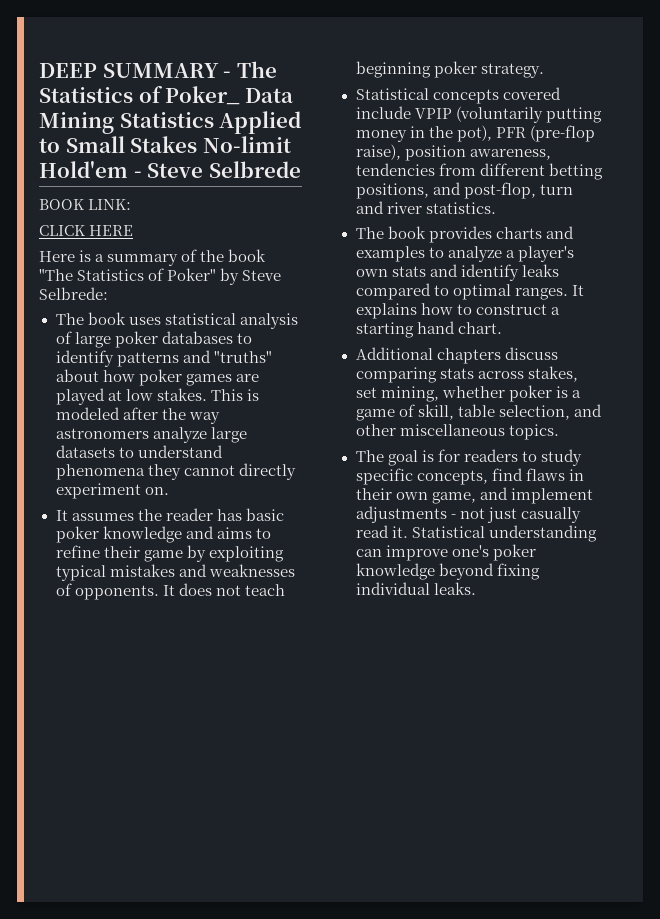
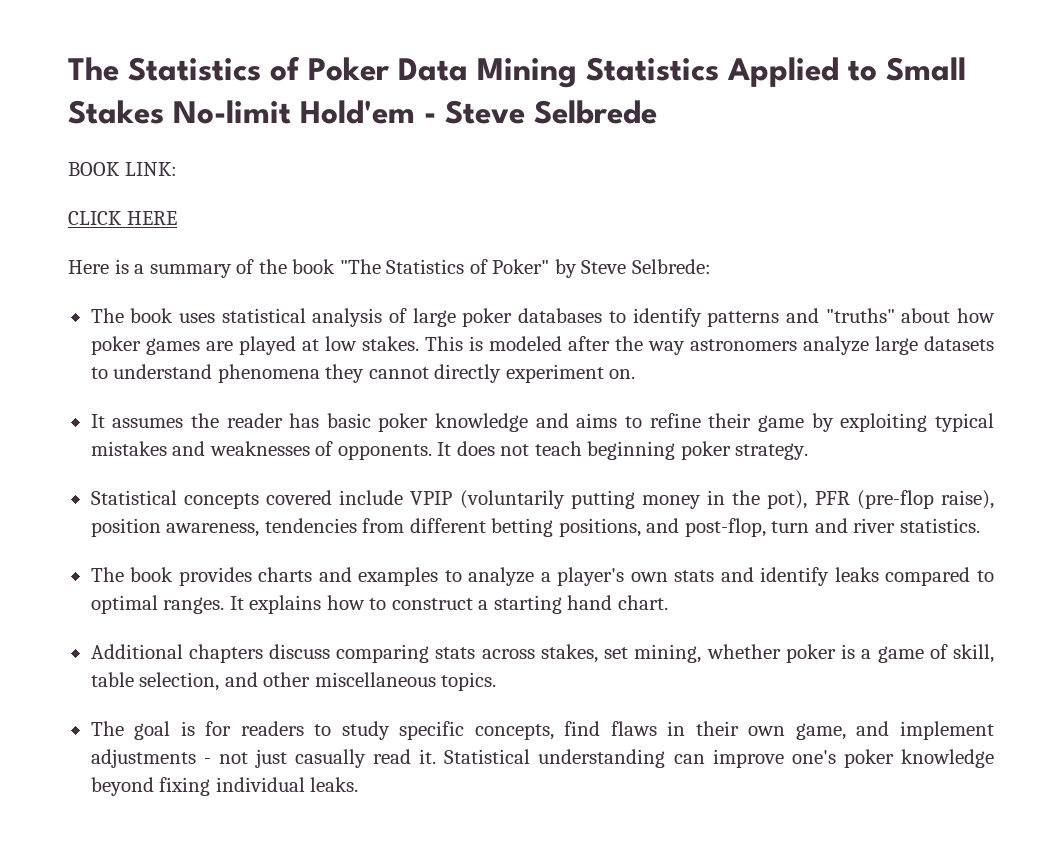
[39,63,232,78] DEEP SUMMARY - -> (68, 69) none
[165,86,241,105] Poker_ -> [308,57,390,81] Poker

